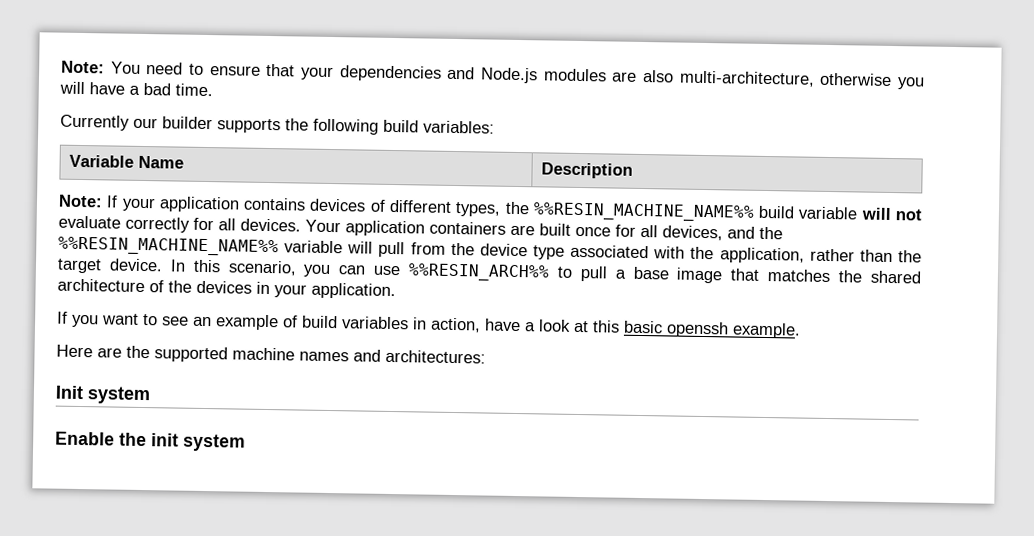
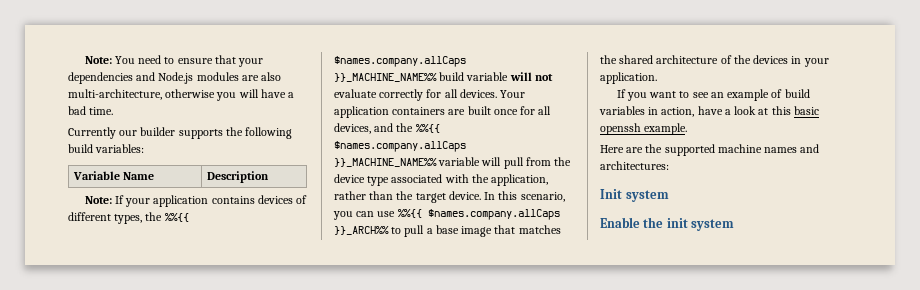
[532,202,755,222] %%RESIN_MACHINE_NAME%% -> [164,213,189,222] [334,56,466,67] [334,73,437,82] %%{{ $names.company.allCaps }}_MACHINE_NAME%%
[58,236,279,257] %%RESIN_MACHINE_NAME%% -> [415,124,440,133] [334,141,466,152] [334,158,437,167] %%{{ $names.company.allCaps }}_MACHINE_NAME%%
[408,263,551,282] %%RESIN_ARCH%% -> [397,209,560,220] [334,226,389,235] %%{{ $names.company.allCaps }}_ARCH%%

